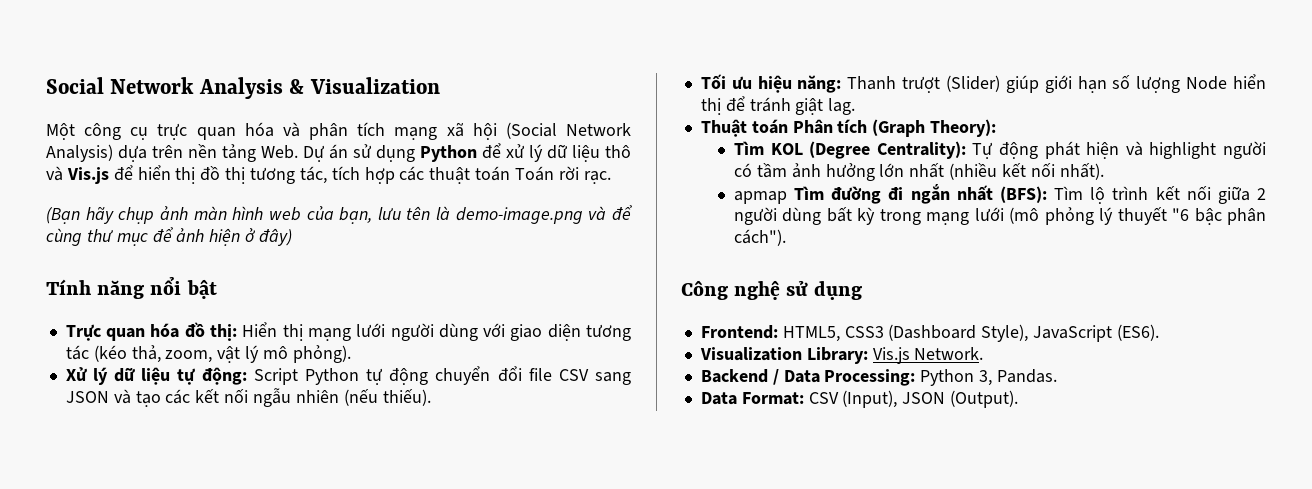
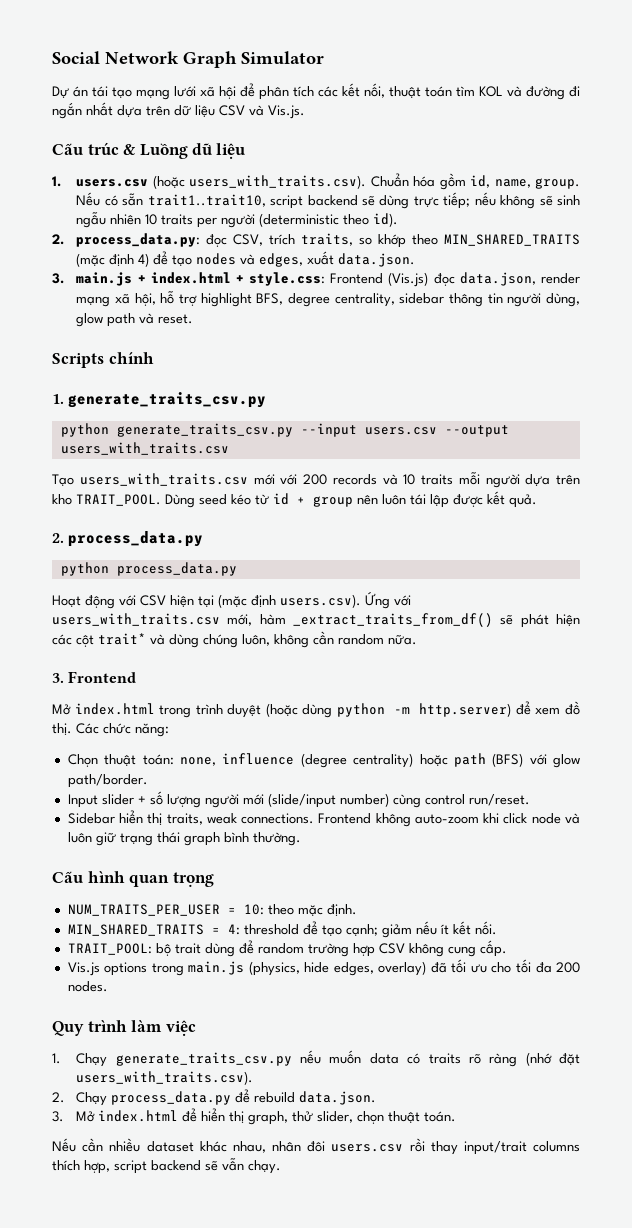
[198,77,440,99] [46,122,631,140] [46,143,631,162] [46,165,611,184] [46,205,632,224] [46,227,293,246] [46,276,217,299] [65,322,631,341] [65,345,351,363] [65,366,631,385] [65,388,431,407] [700,74,1267,93] [700,96,856,115] [700,119,997,137] [733,141,1266,159] [733,163,1104,181] [733,184,1266,204] [733,207,1266,225] [733,229,786,246] [681,280,862,300] [700,324,1159,342] [699,347,984,364] [700,369,1057,386] [700,390,1019,408] Analysis & Visualization // Một công cụ trực quan hóa và phân tích mạng xã hội (Social Network Analysis) dựa trên nền tảng Web. Dự án sử dụng Python để xử lý dữ liệu thô và Vis.js để hiển thị đồ thị tương tác, tích hợp các thuật toán Toán rời rạc. // (Bạn hãy chụp ảnh màn hình web của bạn, lưu tên là demo-image.png và để cùng thư mục để ảnh hiện ở đây) // Tính năng nổi bật // Trực quan hóa đồ thị: Hiển thị mạng lưới người dùng với giao diện tương tác (kéo thả, zoom, vật lý mô phỏng). // Xử lý dữ liệu tự động: Script Python tự động chuyển đổi file CSV sang JSON và tạo các kết nối ngẫu nhiên (nếu thiếu). // Tối ưu hiệu năng: Thanh trượt (Slider) giúp giới hạn số lượng Node hiển thị để tránh giật lag. // Thuật toán Phân tích (Graph Theory): // Tìm KOL (Degree Centrality): Tự động phát hiện và highlight người có tầm ảnh hưởng lớn nhất (nhiều kết nối nhất). // apmap Tìm đường đi ngắn nhất (BFS): Tìm lộ trình kết nối giữa 2 người dùng bất kỳ trong mạng lưới (mô phỏng lý thuyết "6 bậc phân cách"). // Công nghệ sử dụng // Frontend: HTML5, CSS3 (Dashboard Style), JavaScript (ES6). // Visualization Library: Vis.js Network. // Backend / Data Processing: Python 3, Pandas. // Data Format: CSV (Input), JSON (Output). -> [183,51,324,68] [52,83,580,100] [52,102,305,119] [52,142,245,159] [52,173,580,190] [76,192,581,209] [76,212,399,228] [52,233,580,248] [76,251,416,267] [52,272,581,287] [76,291,580,307] [76,313,194,327] [52,352,154,368] [52,392,267,408] [60,423,509,437] [60,442,229,455] [52,472,580,488] [52,491,537,508] [52,531,204,547] [60,562,237,576] [52,591,411,609] [52,613,580,628] [52,631,417,648] [52,671,137,683] [52,701,580,718] [52,723,169,737] [67,753,580,768] [67,774,148,788] [67,791,530,808] [67,810,580,827] [67,832,301,846] [52,871,214,887] [67,904,357,916] [67,921,497,938] [67,940,507,957] [67,959,580,976] [67,981,108,992] [52,1020,196,1036] [52,1050,581,1067] [76,1071,254,1085] [52,1089,377,1106] [52,1108,457,1125] [52,1138,580,1155] [52,1158,281,1174] Graph Simulator // Dự án tái tạo mạng lưới xã hội để phân tích các kết nối, thuật toán tìm KOL và đường đi ngắn nhất dựa trên dữ liệu CSV và Vis.js. // Cấu trúc & Luồng dữ liệu // 1. users.csv (hoặc users_with_traits.csv). Chuẩn hóa gồm id, name, group. Nếu có sẵn trait1..trait10, script backend sẽ dùng trực tiếp; nếu không sẽ sinh ngẫu nhiên 10 traits per người (deterministic theo id). // 2. process_data.py: đọc CSV, trích traits, so khớp theo MIN_SHARED_TRAITS (mặc định 4) để tạo nodes và edges, xuất data.json. // 3. main.js + index.html + style.css: Frontend (Vis.js) đọc data.json, render mạng xã hội, hỗ trợ highlight BFS, degree centrality, sidebar thông tin người dùng, glow path và reset. // Scripts chính // 1. generate_traits_csv.py // python generate_traits_csv.py --input users.csv --output users_with_traits.csv // Tạo users_with_traits.csv mới với 200 records và 10 traits mỗi người dựa trên kho TRAIT_POOL. Dùng seed kéo từ id + group nên luôn tái lập được kết quả. // 2. process_data.py // python process_data.py // Hoạt động với CSV hiện tại (mặc định users.csv). Ứng với users_with_traits.csv mới, hàm _extract_traits_from_df() sẽ phát hiện các cột trait* và dùng chúng luôn, không cần random nữa. // 3. Frontend // Mở index.html trong trình duyệt (hoặc dùng python -m http.server) để xem đồ thị. Các chức năng: // Chọn thuật toán: none, influence (degree centrality) hoặc path (BFS) với glow path/border. // Input slider + số lượng người mới (slide/input number) cùng control run/reset. // Sidebar hiển thị traits, weak connections. Frontend không auto-zoom khi click node và luôn giữ trạng thái graph bình thường. // Cấu hình quan trọng // NUM_TRAITS_PER_USER = 10: theo mặc định. // MIN_SHARED_TRAITS = 4: threshold để tạo cạnh; giảm nếu ít kết nối. // TRAIT_POOL: bộ trait dùng để random trường hợp CSV không cung cấp. // Vis.js options trong main.js (physics, hide edges, overlay) đã tối ưu cho tối đa 200 nodes. // Quy trình làm việc // 1. Chạy generate_traits_csv.py nếu muốn data có traits rõ ràng (nhớ đặt users_with_traits.csv). // 2. Chạy process_data.py để rebuild data.json. // 3. Mở index.html để hiển thị graph, thử slider, chọn thuật toán. // Nếu cần nhiều dataset khác nhau, nhân đôi users.csv rồi thay input/trait columns thích hợp, script backend sẽ vẫn chạy.

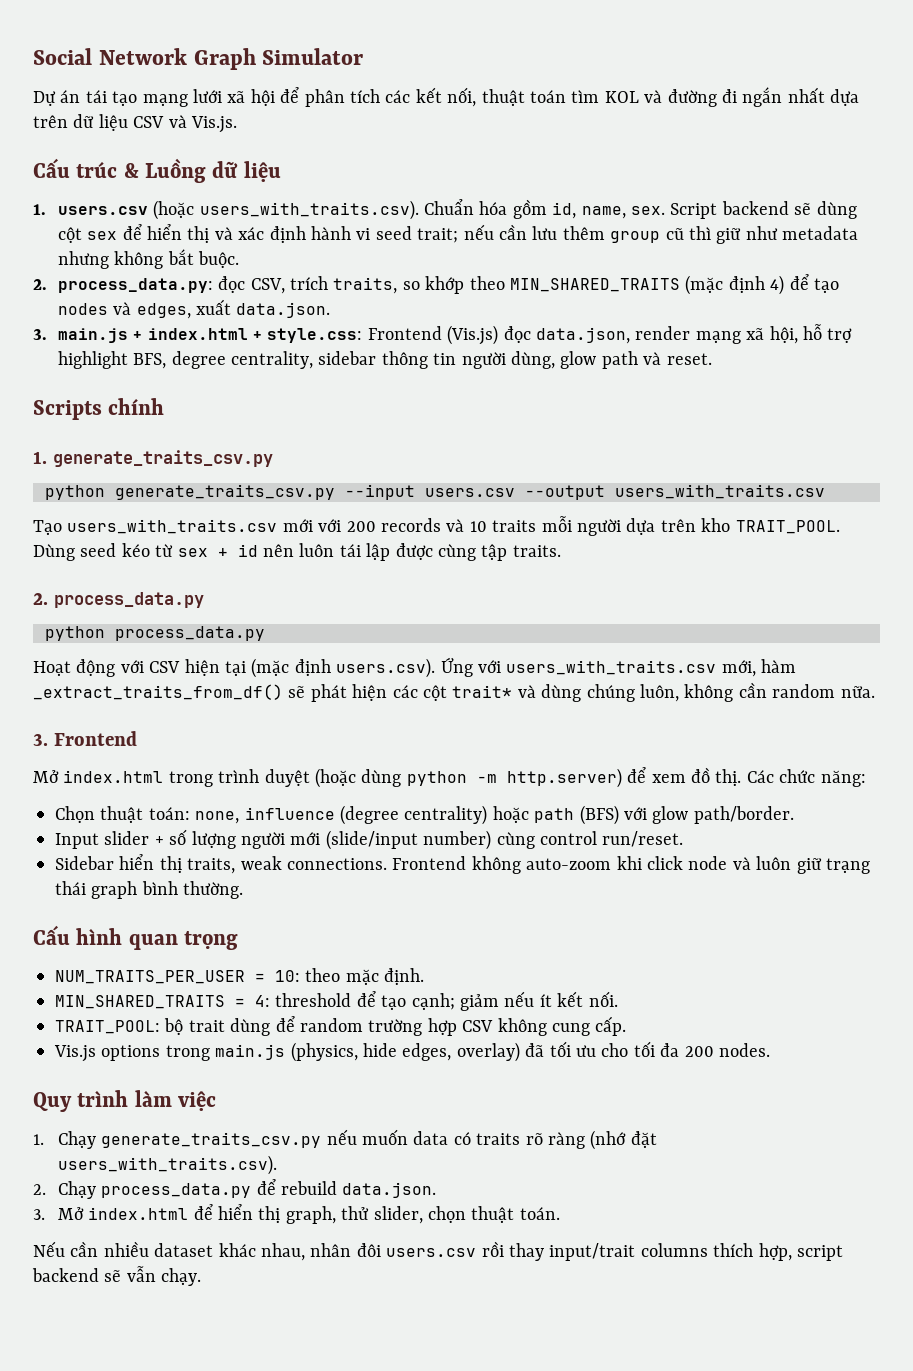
[535,178,580,189] [76,192,581,209] [76,212,399,228] group. Nếu có sẵn trait1..trait10, script backend sẽ dùng trực tiếp; nếu không sẽ sinh ngẫu nhiên 10 traits per người (deterministic theo id). -> [630,201,857,219] [57,224,859,244] [57,249,239,269] sex. Script backend sẽ dùng cột sex để hiển thị và xác định hành vi seed trait; nếu cần lưu thêm group cũ thì giữ như metadata nhưng không bắt buộc.
[273,493,353,507] id + group -> [177,544,258,557] sex + id
[487,491,537,508] kết quả. -> [437,544,561,561] cùng tập traits.

